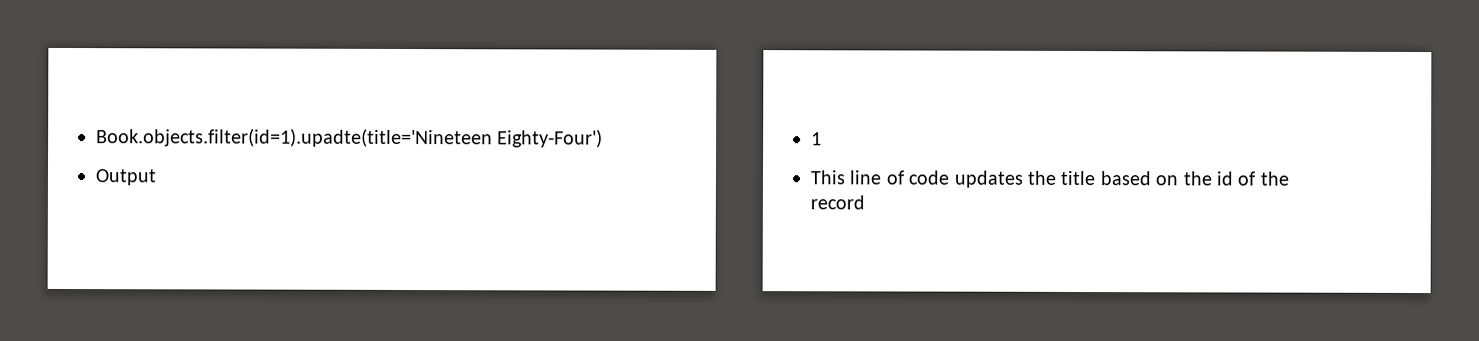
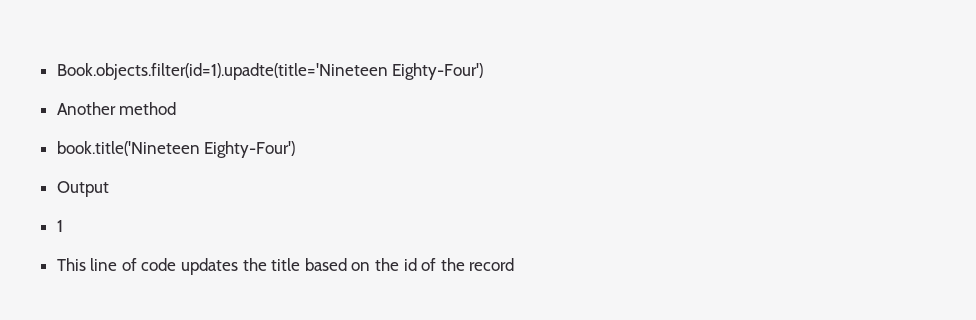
(604, 138) none -> [56,102,177,115] [56,141,296,158] // Another method // book.title('Nineteen Eighty-Four')

